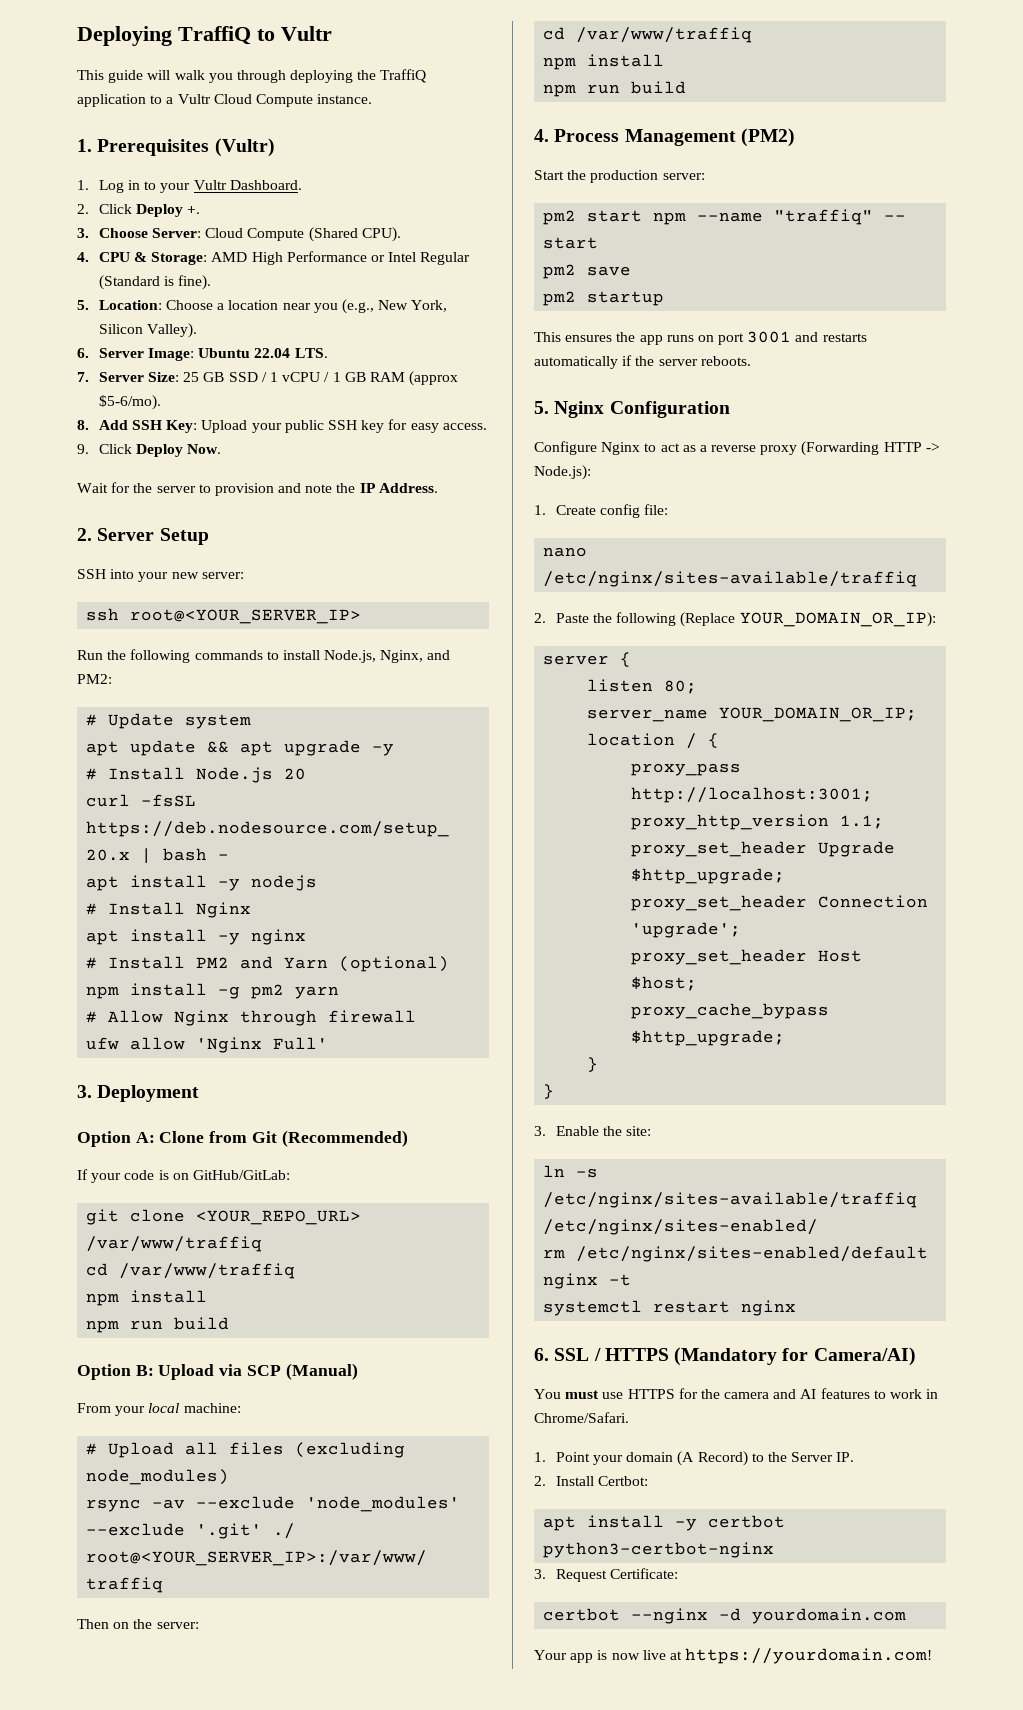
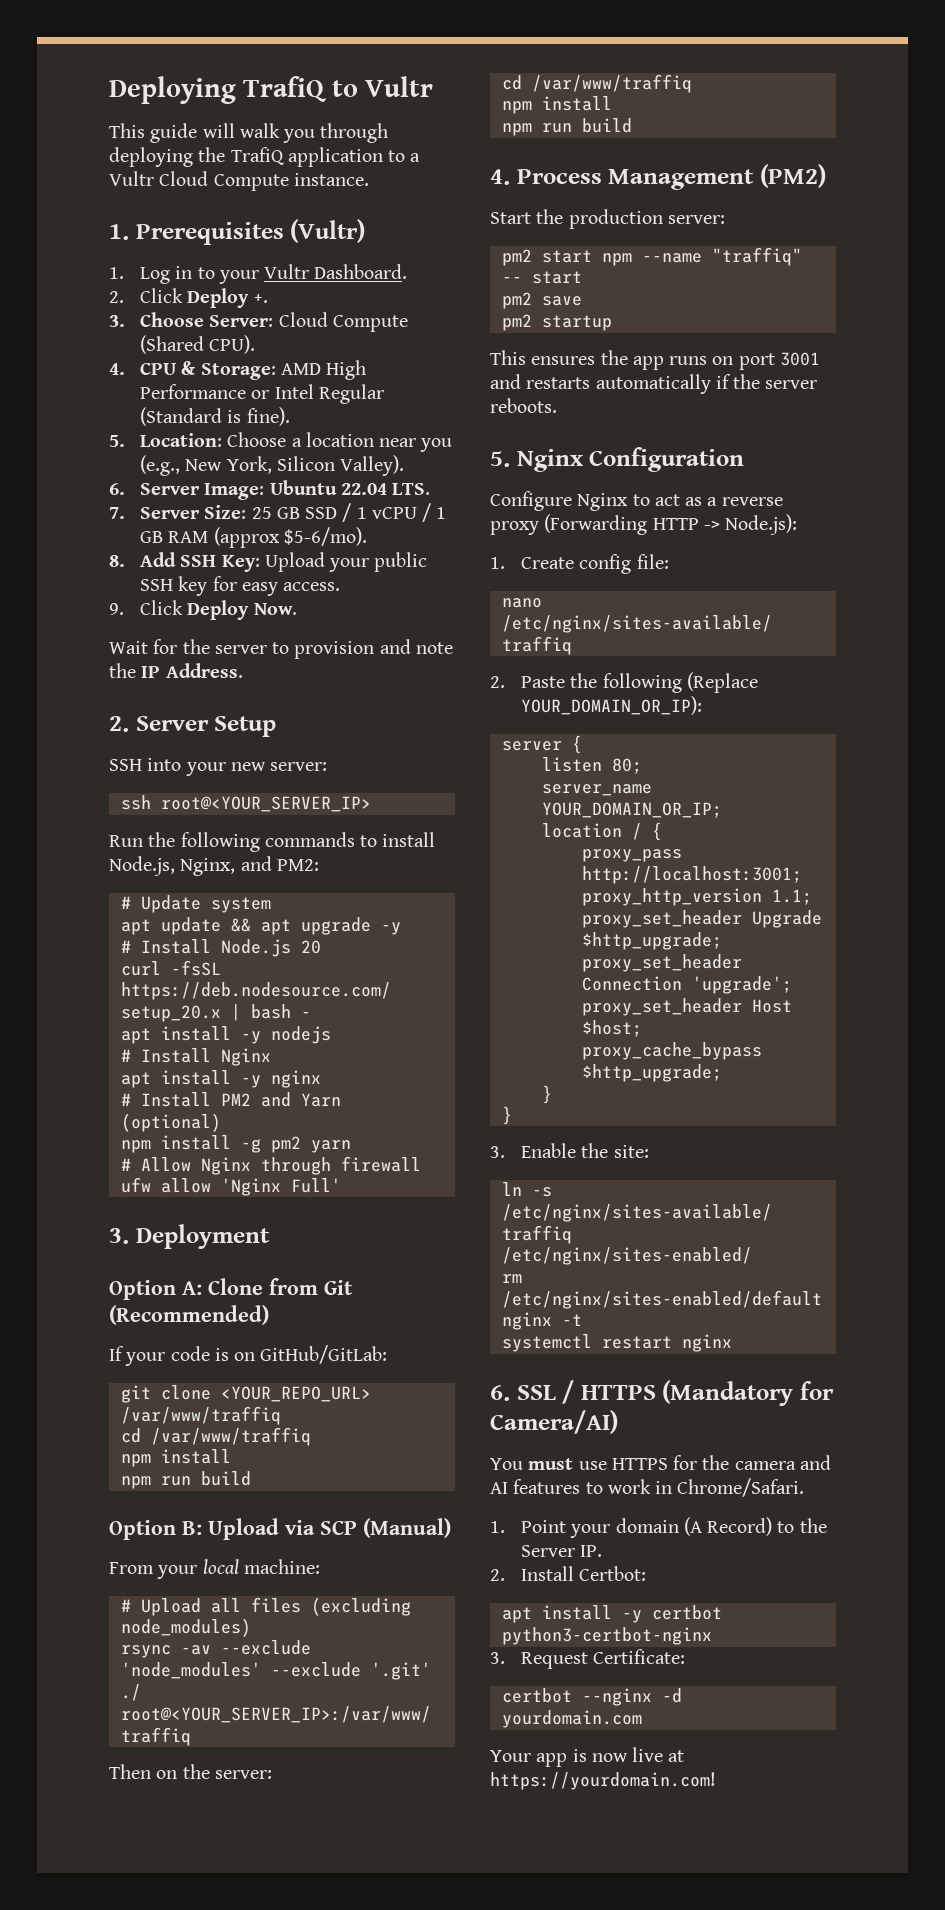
[178,26,251,45] TraffiQ -> [243,76,327,102] TrafiQ
[380,69,427,83] TraffiQ -> [230,147,284,165] TrafiQ

